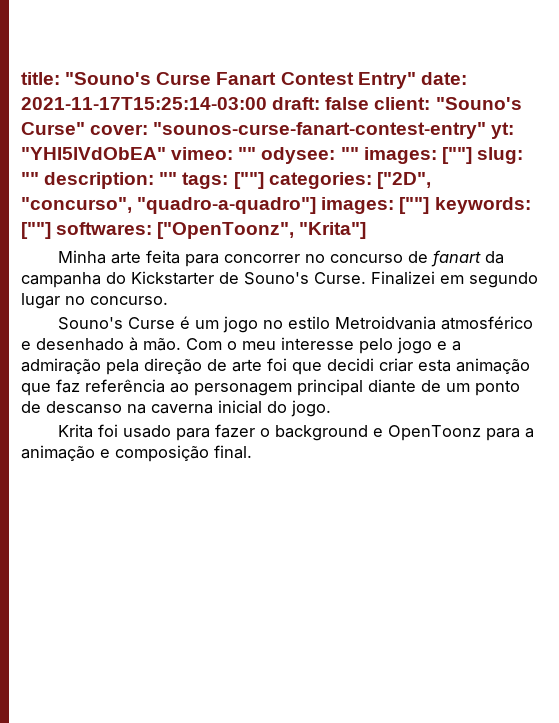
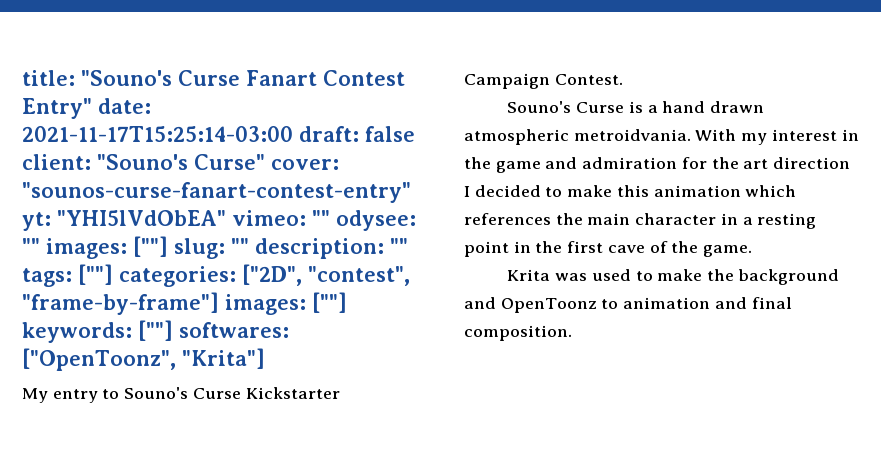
[21,197,317,214] "concurso", "quadro-a-quadro"] -> [307,266,410,286] [22,292,219,315] "contest", "frame-by-frame"]
[58,250,505,267] [21,271,538,288] [21,293,168,309] [58,316,534,333] [21,337,461,354] [21,358,530,375] [21,379,520,396] [21,400,331,417] [58,424,535,441] [21,445,252,462] Minha arte feita para concorrer no concurso de fanart da campanha do Kickstarter de Souno's Curse. Finalizei em segundo lugar no concurso. // Souno's Curse é um jogo no estilo Metroidvania atmosférico e desenhado à mão. Com o meu interesse pelo jogo e a admiração pela direção de arte foi que decidi criar esta animação que faz referência ao personagem principal diante de um ponto de descanso na caverna inicial do jogo. // Krita foi usado para fazer o background e OpenToonz para a animação e composição final. -> [22,387,340,403] [464,73,623,89] [507,101,764,113] [464,129,859,145] [464,157,851,173] [464,185,797,197] [464,213,817,229] [464,241,753,257] [507,269,839,285] [464,297,792,313] [464,325,572,341] My entry to Souno's Curse Kickstarter Campaign Contest. // Souno's Curse is a hand drawn atmospheric metroidvania. With my interest in the game and admiration for the art direction I decided to make this animation which references the main character in a resting point in the first cave of the game. // Krita was used to make the background and OpenToonz to animation and final composition.

